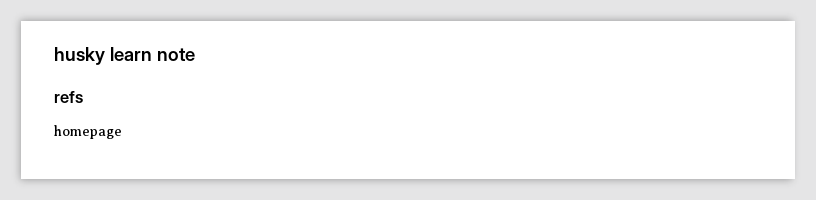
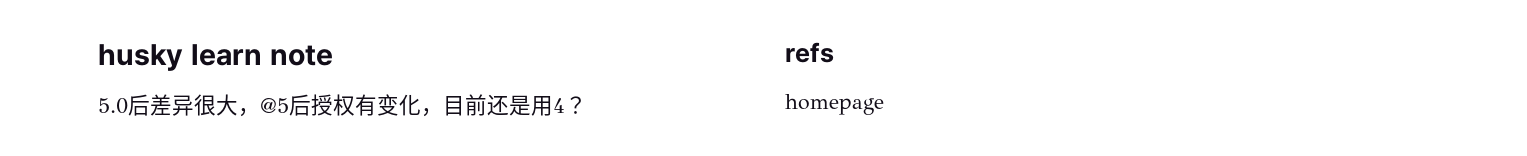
(195, 54) none -> [98,94,587,117] // 5.0后差异很大，@5后授权有变化，目前还是用4？

